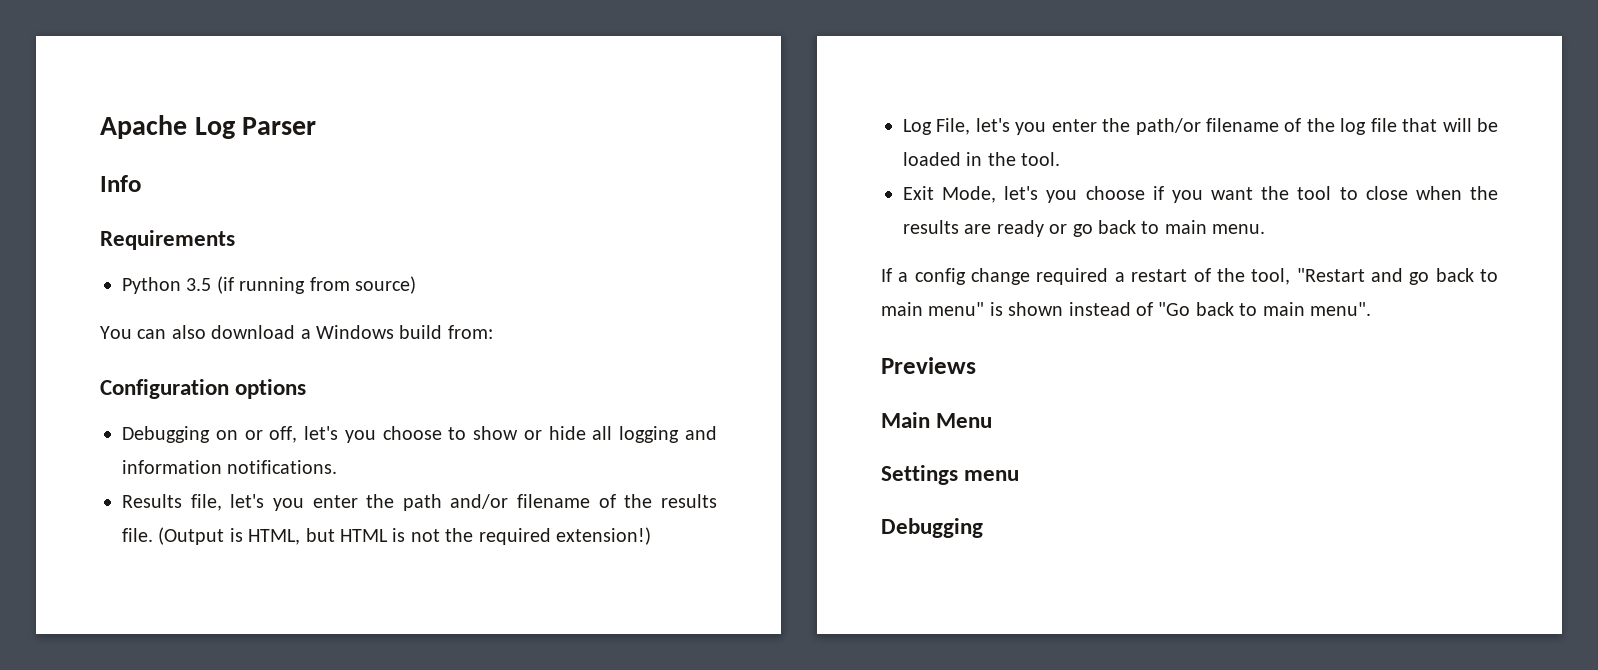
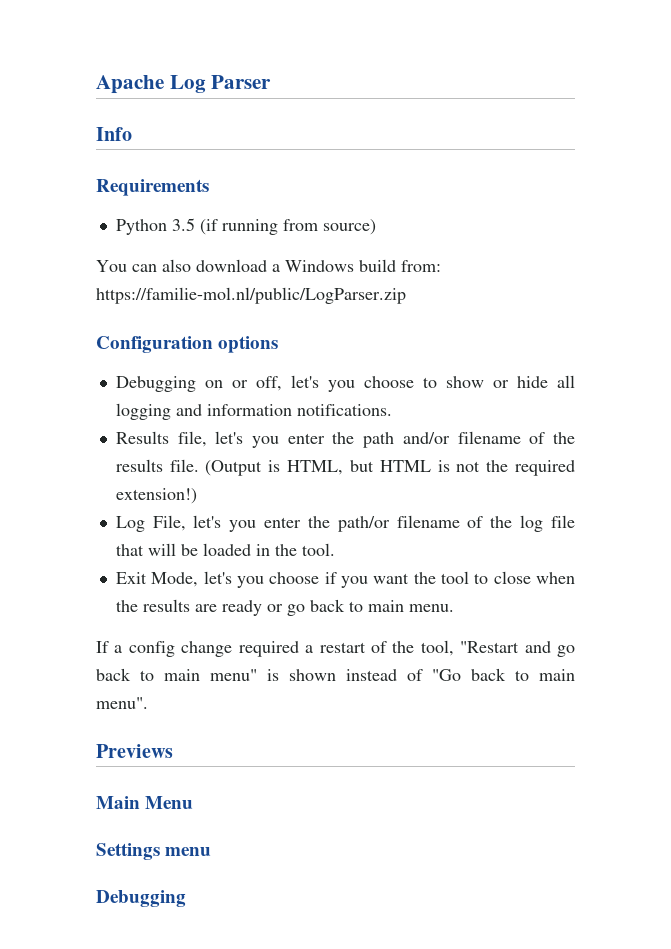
(493, 332) none -> [96,287,406,304] https://familie-mol.nl/public/LogParser.zip

